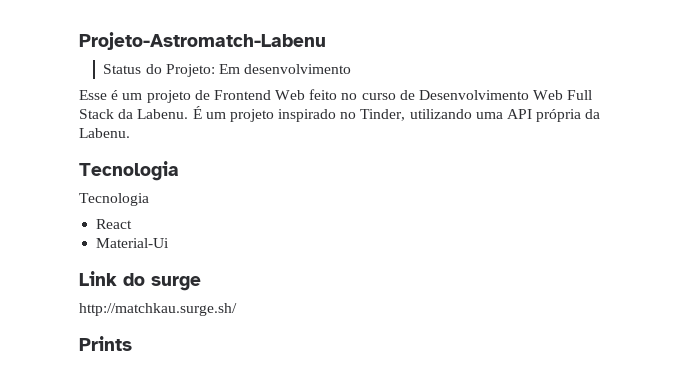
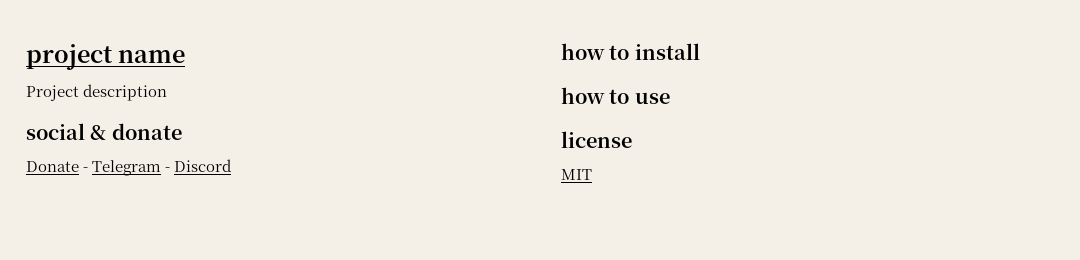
[79,32,326,50] [103,64,352,77] [79,89,593,103] [79,106,601,122] [79,128,130,138] [79,161,179,181] [79,193,149,206] [96,219,133,229] [96,238,170,248] [79,271,201,291] [79,303,237,316] [79,336,132,351] Projeto-Astromatch-Labenu // Status do Projeto: Em desenvolvimento // Esse é um projeto de Frontend Web feito no curso de Desenvolvimento Web Full Stack da Labenu. É um projeto inspirado no Tinder, utilizando uma API própria da Labenu. // Tecnologia // Tecnologia // React // Material-Ui // Link do surge // http://matchkau.surge.sh/ // Prints -> [26,44,186,70] [26,84,168,101] [26,123,182,140] [26,159,233,176] [561,43,700,60] [561,87,670,104] [561,131,632,148] [561,169,592,180] project name // Project description // social & donate // Donate - Telegram - Discord // how to install // how to use // license // MIT

